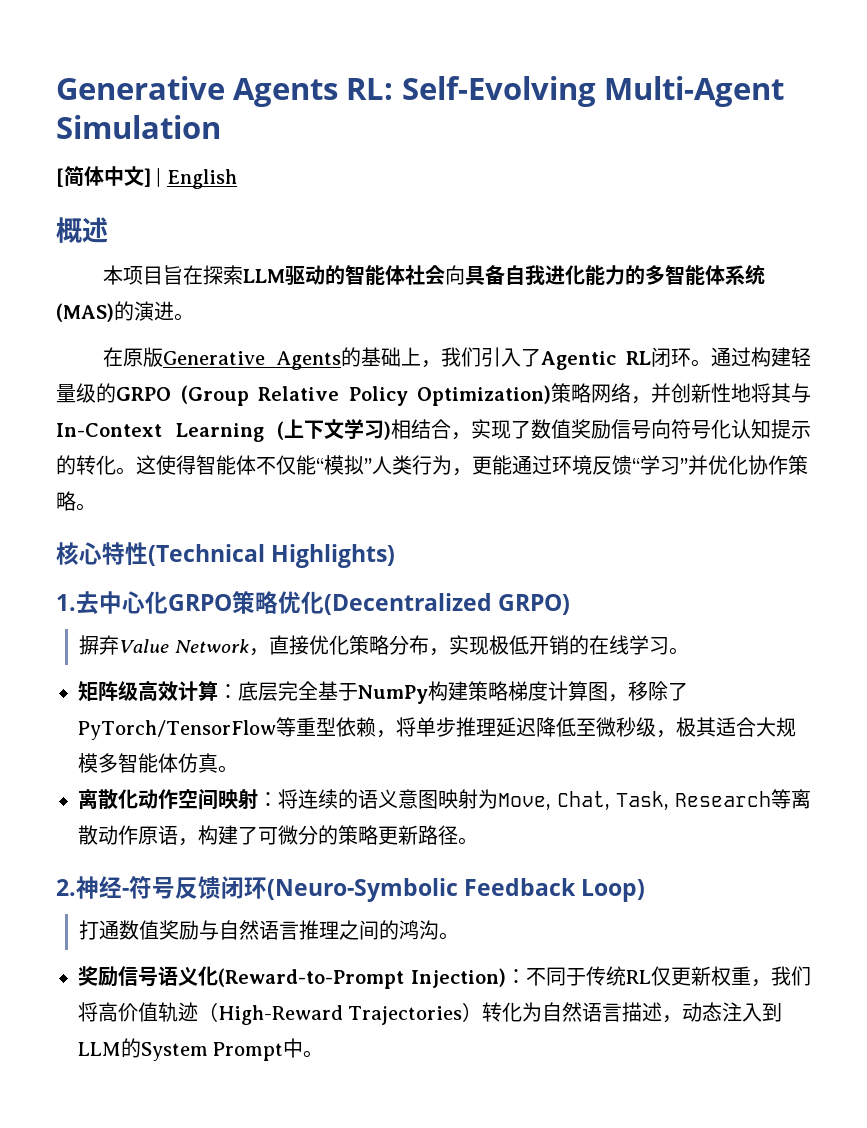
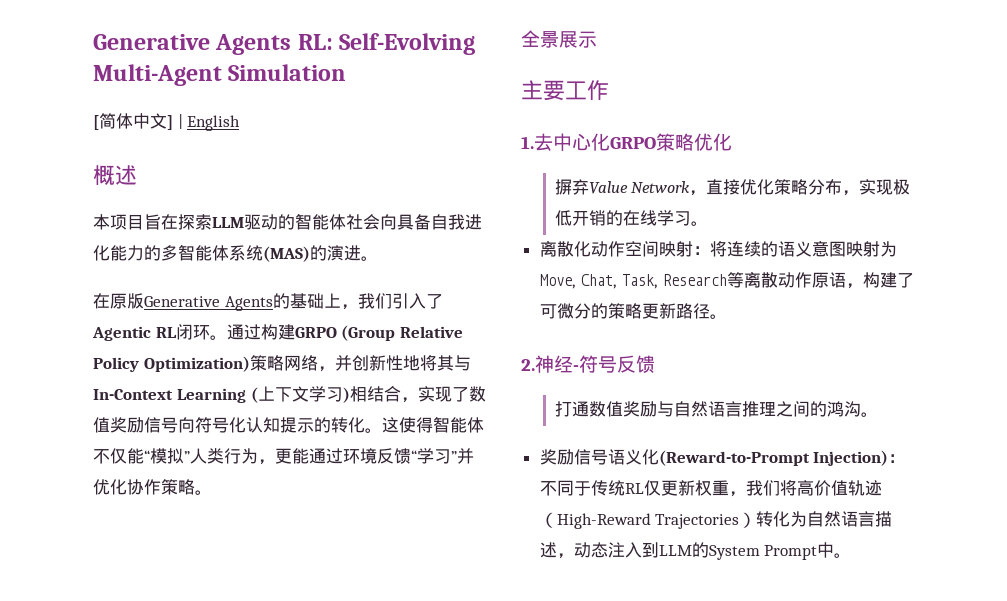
[791,347,812,367] [56,383,116,403] 轻量级的 -> (295, 332) none
[56,542,396,568] 核心特性(Technical Highlights) -> [521,30,597,48] [521,80,609,101] 全景展示 // 主要工作
[324,593,571,615] (Decentralized GRPO) -> (732, 142) none
[78,681,688,704] [78,717,796,740] [78,753,238,773] // 矩阵级高效计算：底层完全基于NumPy构建策略梯度计算图，移除了PyTorch/TensorFlow等重型依赖，将单步推理延迟降低至微秒级，极其适合大规模多智能体仿真。 -> (708, 223) none
[221,876,646,902] 闭环(Neuro-Symbolic Feedback Loop) -> (655, 364) none

